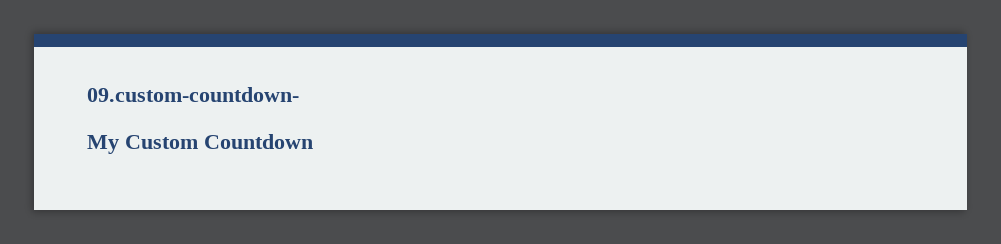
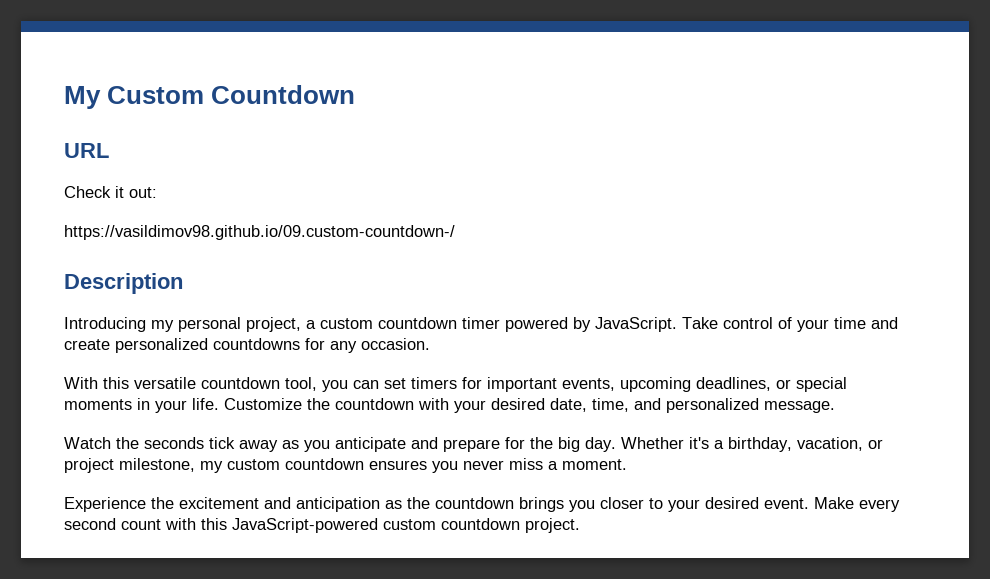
[87,87,299,102] 09.custom-countdown- // -> (64, 97) none
(313, 141) none -> [64,143,109,158] [64,186,157,198] [64,225,455,240] [64,273,183,294] [64,317,898,332] [64,338,430,353] [64,377,847,392] [64,398,835,413] [64,437,883,452] [64,458,627,473] [64,497,900,512] [64,518,580,533] // URL // Check it out: // https://vasildimov98.github.io/09.custom-countdown-/ // Description // Introducing my personal project, a custom countdown timer powered by JavaScript. Take control of your time and create personalized countdowns for any occasion. // With this versatile countdown tool, you can set timers for important events, upcoming deadlines, or special moments in your life. Customize the countdown with your desired date, time, and personalized message. // Watch the seconds tick away as you anticipate and prepare for the big day. Whether it's a birthday, vacation, or project milestone, my custom countdown ensures you never miss a moment. // Experience the excitement and anticipation as the countdown brings you closer to your desired event. Make every second count with this JavaScript-powered custom countdown project.

